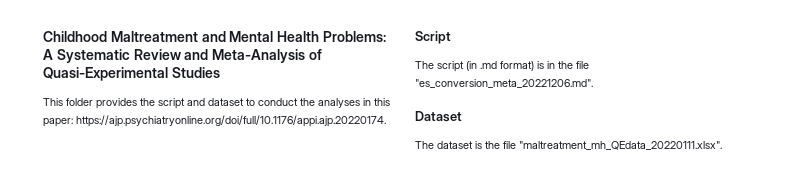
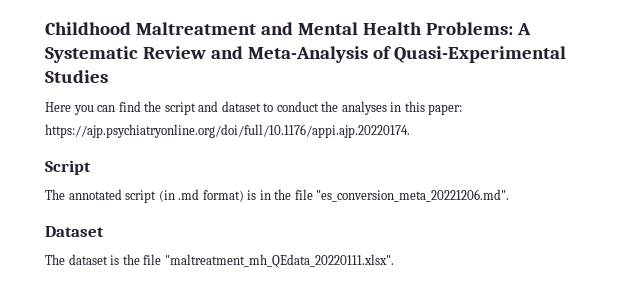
[43,98,137,109] This folder provides -> [45,101,141,115] Here you can find
(434, 65) none -> [68,189,122,200] annotated

